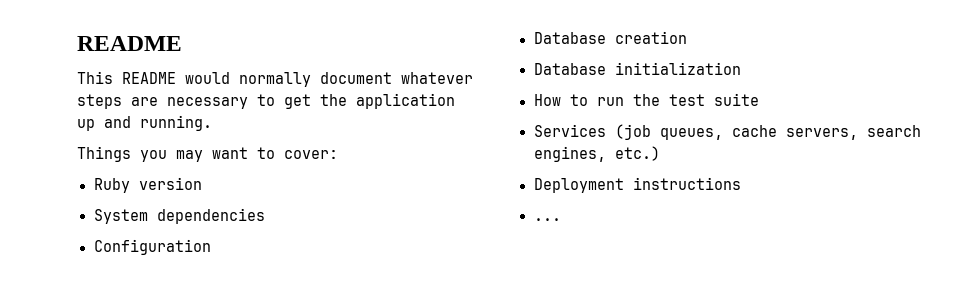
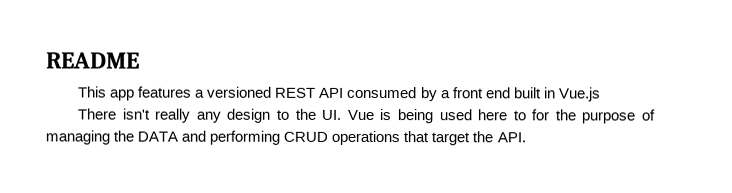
[122,72,473,87] [77,93,455,109] [77,115,212,131] [77,146,338,162] [93,177,202,193] [93,208,265,224] [93,239,211,255] [533,31,687,44] [533,62,741,75] [533,93,759,106] [533,124,921,140] [533,146,660,162] [533,177,741,193] [533,218,561,221] README would normally document whatever steps are necessary to get the application up and running. // Things you may want to cover: // Ruby version // System dependencies // Configuration // Database creation // Database initialization // How to run the test suite // Services (job queues, cache servers, search engines, etc.) // Deployment instructions // ... -> [109,86,601,102] [77,108,655,124] [45,130,526,146] app features a versioned REST API consumed by a front end built in Vue.js // There isn't really any design to the UI. Vue is being used here to for the purpose of managing the DATA and performing CRUD operations that target the API.

